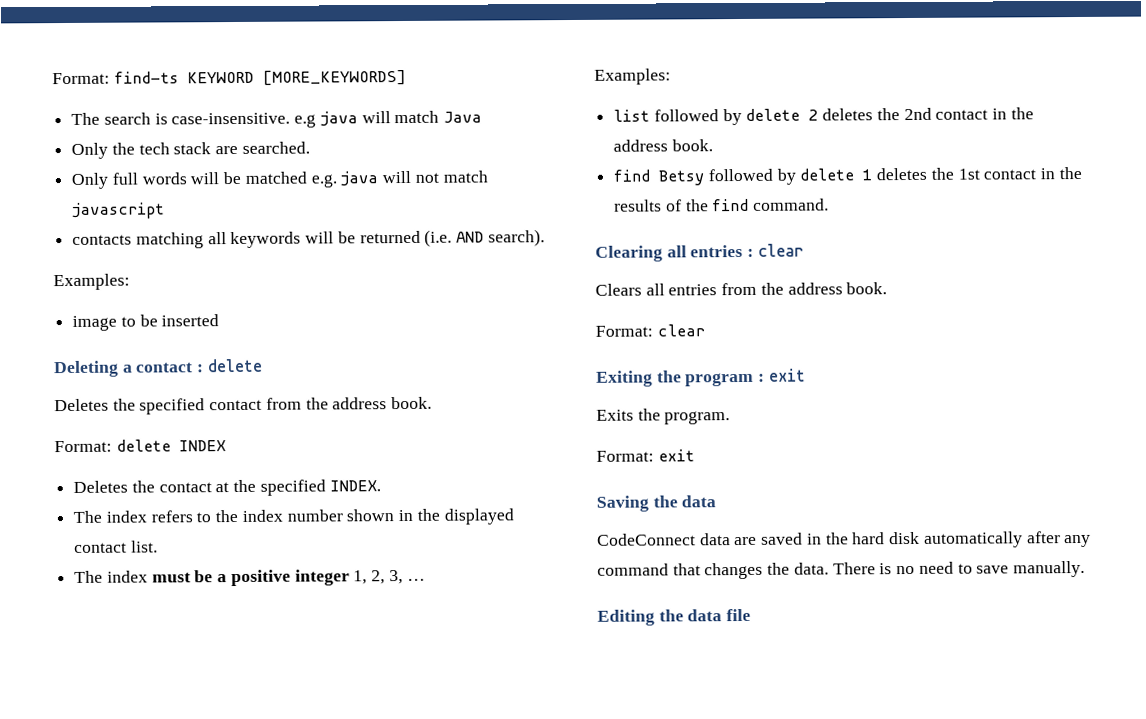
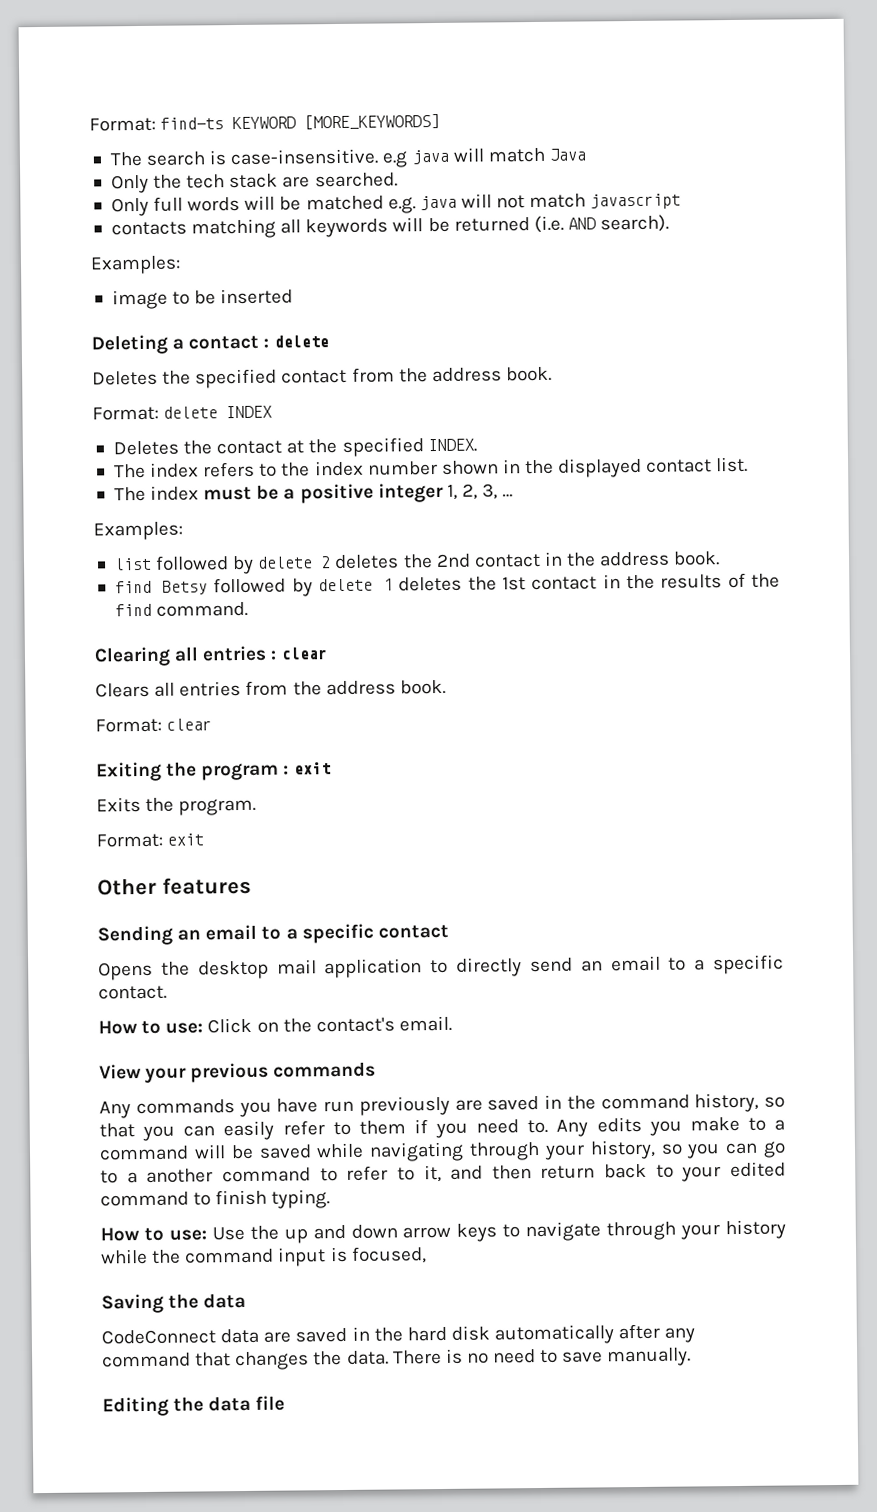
(695, 455) none -> [97,876,252,896] [97,923,449,946] [98,954,785,981] [98,985,167,1000] [98,1015,452,1035] [99,1061,377,1083] [99,1092,785,1119] [99,1116,785,1142] [99,1139,787,1162] [100,1161,786,1184] [100,1189,331,1209] [100,1219,786,1244] [100,1246,427,1267] // Other features // Sending an email to a specific contact // Opens the desktop mail application to directly send an email to a specific contact. // How to use: Click on the contact's email. // View your previous commands // Any commands you have run previously are saved in the command history, so that you can easily refer to them if you need to. Any edits you make to a command will be saved while navigating through your history, so you can go to a another command to refer to it, and then return back to your edited command to finish typing. // How to use: Use the up and down arrow keys to navigate through your history while the command input is focused,

